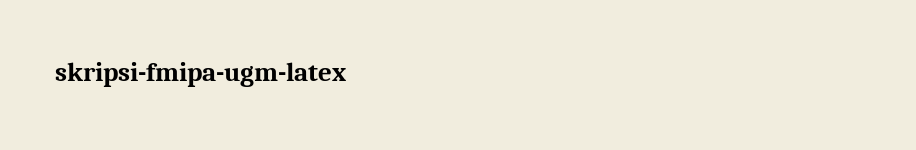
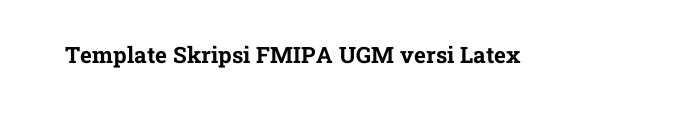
[55,62,346,87] skripsi-fmipa-ugm-latex -> [65,45,522,68] Template Skripsi FMIPA UGM versi Latex

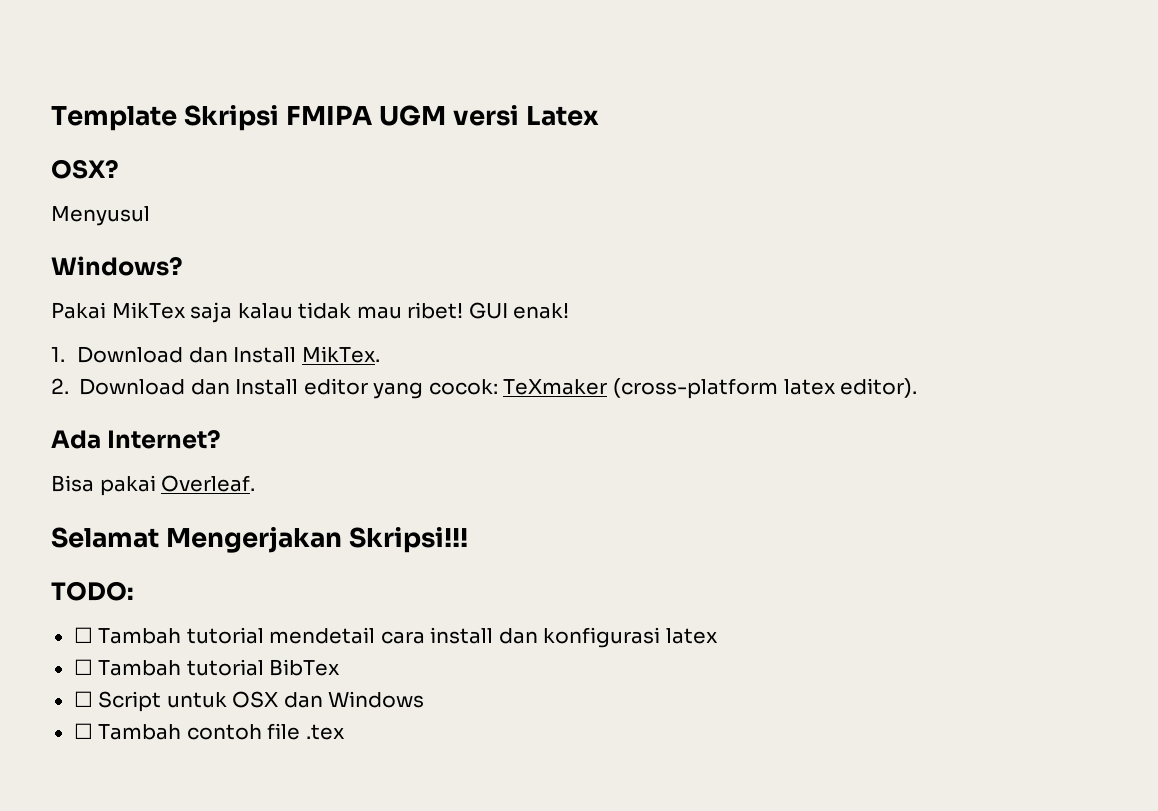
(522, 55) none -> [51,159,119,179] [51,206,150,226] [51,256,183,276] [51,302,570,323] [51,346,380,363] [51,378,918,399] [51,429,222,449] [51,475,256,496] [51,526,469,553] [51,581,134,601] [73,627,718,648] [73,659,341,676] [73,691,425,712] [73,723,345,740] // OSX? // Menyusul // Windows? // Pakai MikTex saja kalau tidak mau ribet! GUI enak! // 1. Download dan Install MikTex. // 2. Download dan Install editor yang cocok: TeXmaker (cross-platform latex editor). // Ada Internet? // Bisa pakai Overleaf. // Selamat Mengerjakan Skripsi!!! // TODO: // ☐ Tambah tutorial mendetail cara install dan konfigurasi latex // ☐ Tambah tutorial BibTex // ☐ Script untuk OSX dan Windows // ☐ Tambah contoh file .tex

